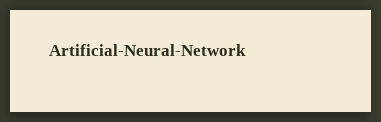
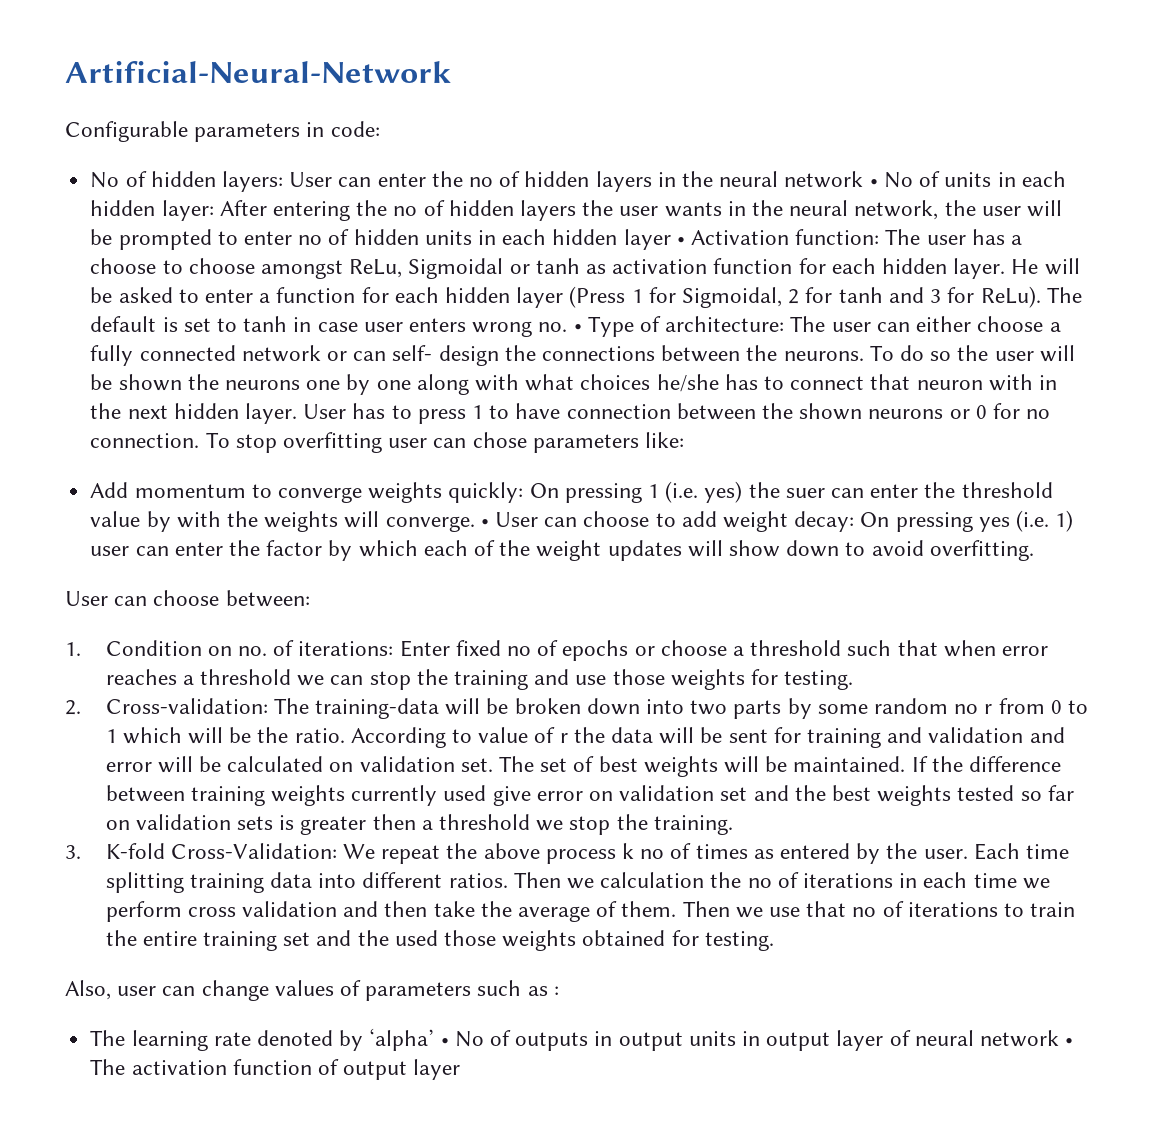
(246, 50) none -> [65,121,380,142] [90,171,1066,192] [90,200,1063,221] [90,229,1023,250] [90,258,1080,279] [90,286,1082,308] [90,316,1061,337] [90,345,1075,366] [90,374,1058,395] [90,403,1051,424] [90,432,684,453] [90,481,1053,503] [90,510,1074,532] [90,540,1034,561] [65,590,310,607] [65,640,1049,661] [105,669,854,690] [65,698,1089,719] [105,727,1065,748] [105,756,1062,777] [105,785,1074,806] [105,814,733,835] [65,843,1070,864] [105,872,1050,893] [105,901,1076,922] [105,930,774,951] [65,980,559,1001] [90,1028,1074,1051] [90,1059,461,1080] // Configurable parameters in code: // No of hidden layers: User can enter the no of hidden layers in the neural network • No of units in each hidden layer: After entering the no of hidden layers the user wants in the neural network, the user will be prompted to enter no of hidden units in each hidden layer • Activation function: The user has a choose to choose amongst ReLu, Sigmoidal or tanh as activation function for each hidden layer. He will be asked to enter a function for each hidden layer (Press 1 for Sigmoidal, 2 for tanh and 3 for ReLu). The default is set to tanh in case user enters wrong no. • Type of architecture: The user can either choose a fully connected network or can self- design the connections between the neurons. To do so the user will be shown the neurons one by one along with what choices he/she has to connect that neuron with in the next hidden layer. User has to press 1 to have connection between the shown neurons or 0 for no connection. To stop overfitting user can chose parameters like: // Add momentum to converge weights quickly: On pressing 1 (i.e. yes) the suer can enter the threshold value by with the weights will converge. • User can choose to add weight decay: On pressing yes (i.e. 1) user can enter the factor by which each of the weight updates will show down to avoid overfitting. // User can choose between: // 1. Condition on no. of iterations: Enter fixed no of epochs or choose a threshold such that when error reaches a threshold we can stop the training and use those weights for testing. // 2. Cross-validation: The training-data will be broken down into two parts by some random no r from 0 to 1 which will be the ratio. According to value of r the data will be sent for training and validation and error will be calculated on validation set. The set of best weights will be maintained. If the difference between training weights currently used give error on validation set and the best weights tested so far on validation sets is greater then a threshold we stop the training. // 3. K-fold Cross-Validation: We repeat the above process k no of times as entered by the user. Each time splitting training data into different ratios. Then we calculation the no of iterations in each time we perform cross validation and then take the average of them. Then we use that no of iterations to train the entire training set and the used those weights obtained for testing. // Also, user can change values of parameters such as : // The learning rate denoted by ‘alpha’ • No of outputs in output units in output layer of neural network • The activation function of output layer

